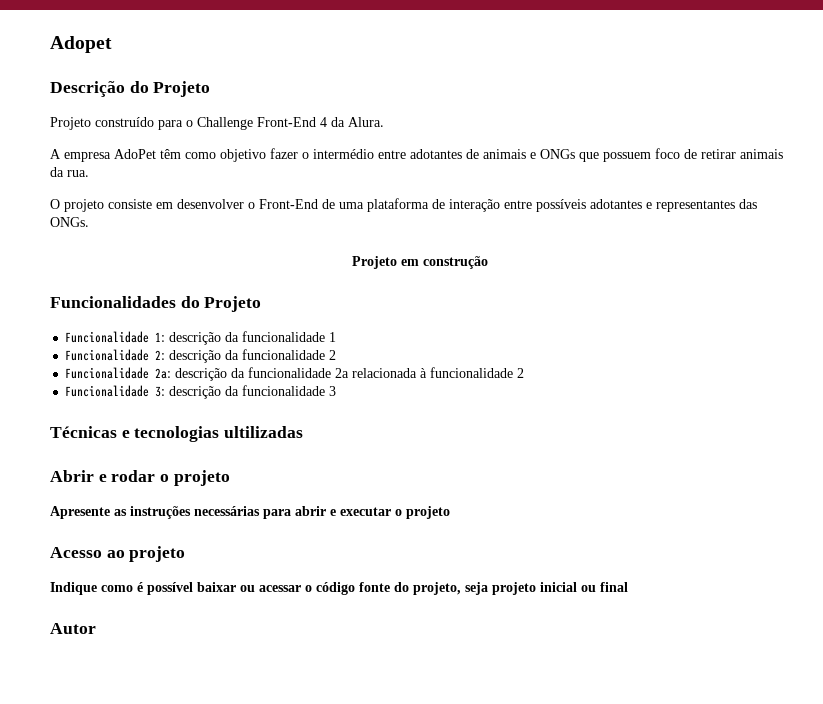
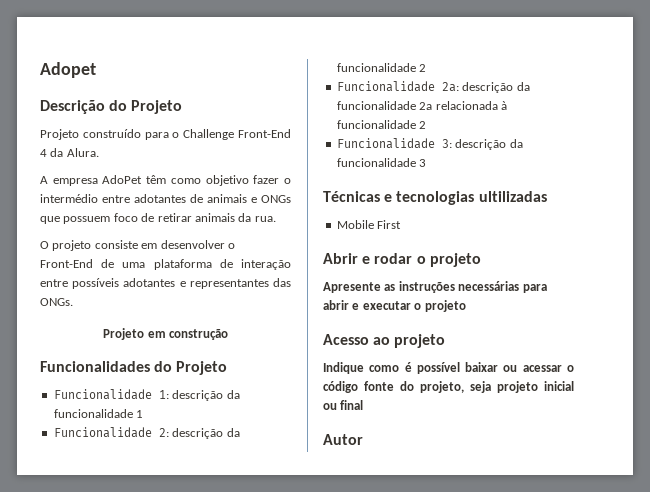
(304, 432) none -> [336,220,402,229] // Mobile First

